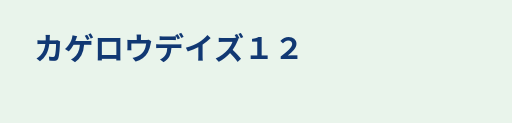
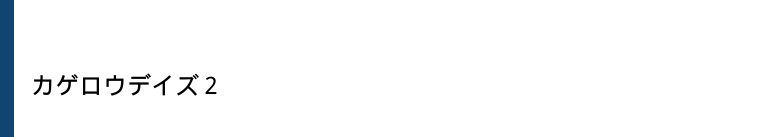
[244,37,274,59] １ -> (199, 84) none

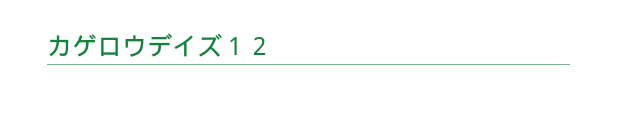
(199, 84) none -> [222,37,247,55] １

